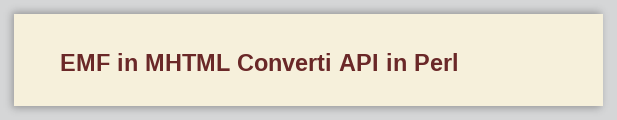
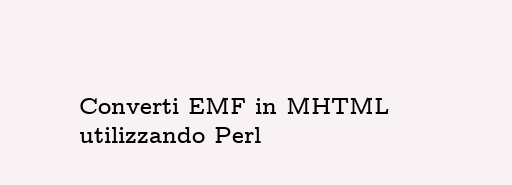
(60, 62) none -> [79,98,179,114] Converti
[237,53,407,71] Converti API in -> [79,127,205,143] utilizzando

